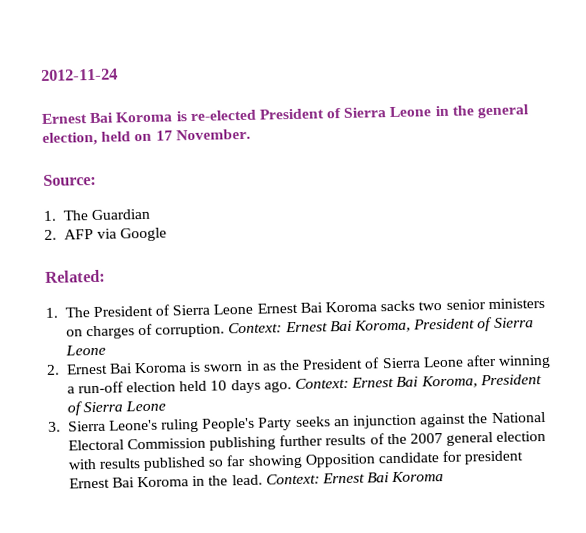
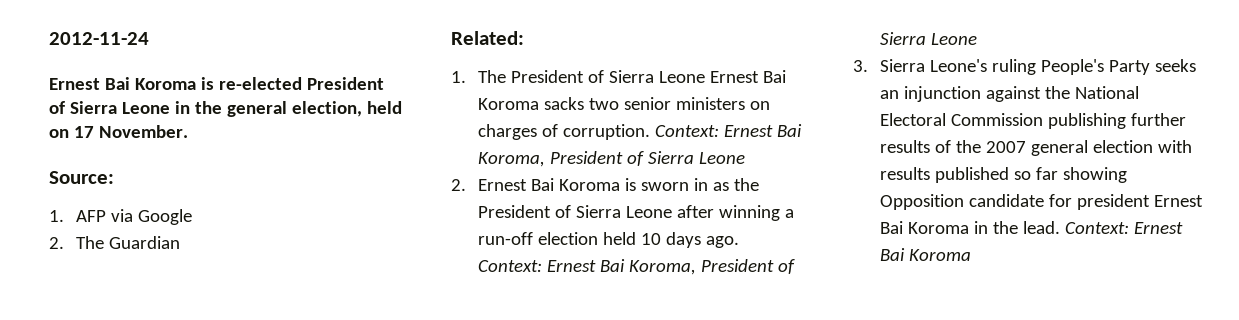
[62,208,151,221] [44,229,57,240] The Guardian // 2. -> (64, 216) none
(168, 234) none -> [49,236,180,249] // 2. The Guardian

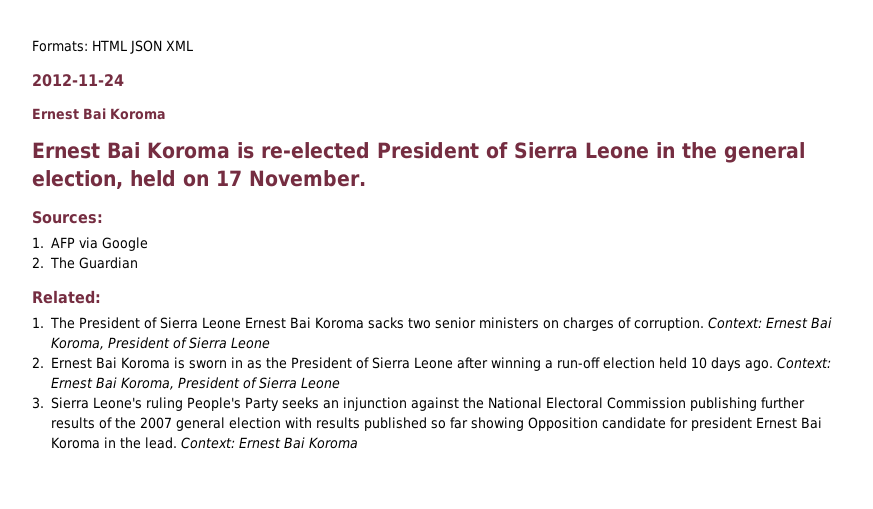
(49, 38) none -> [32,40,193,54] Formats: HTML JSON XML //
(196, 84) none -> [32,142,230,159] // Ernest Bai Koroma
[49,171,114,184] Source: -> [32,211,103,224] Sources:

